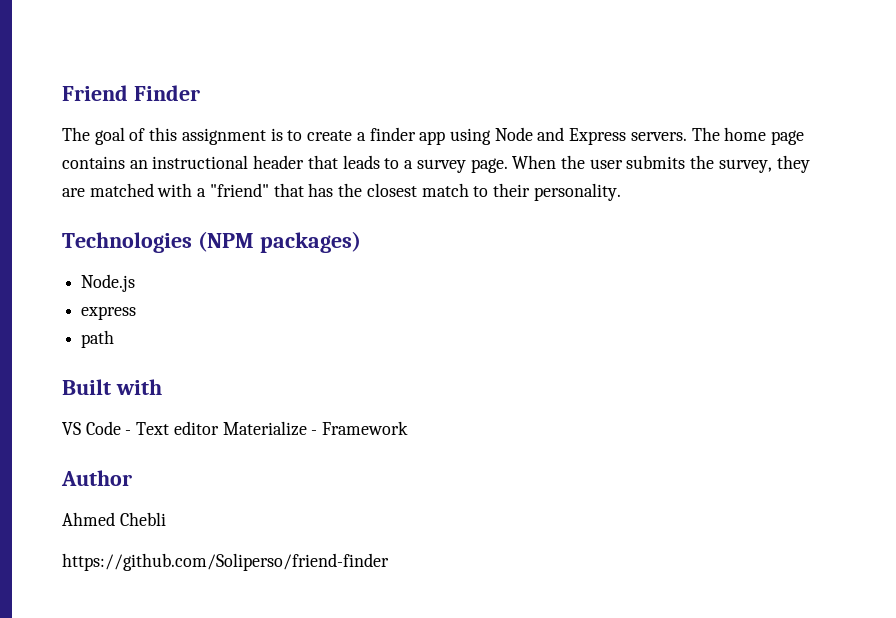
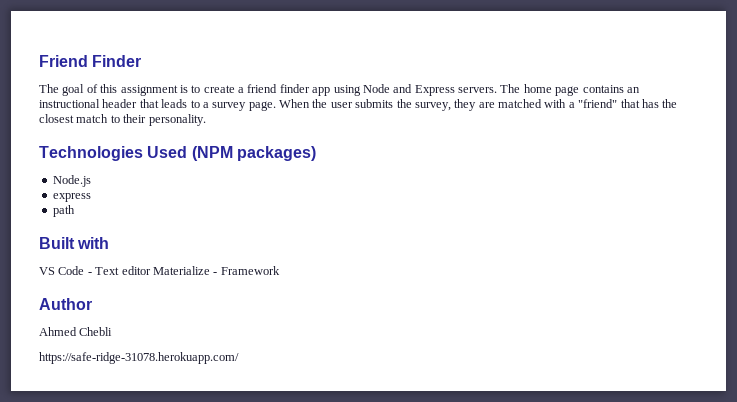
(366, 136) none -> [247,84,278,93] friend
(192, 242) none -> [147,146,188,158] Used
[62,553,389,571] https://github.com/Soliperso/friend-finder -> [39,352,239,364] https://safe-ridge-31078.herokuapp.com/

